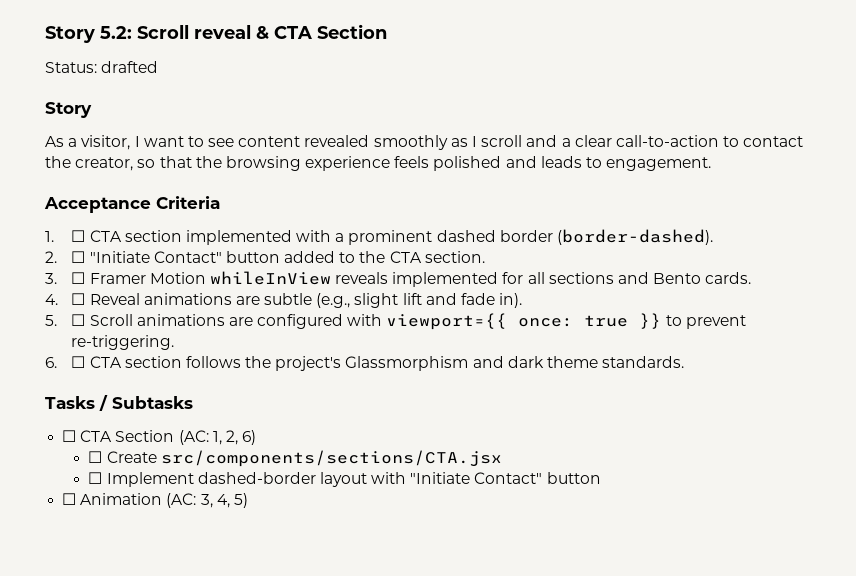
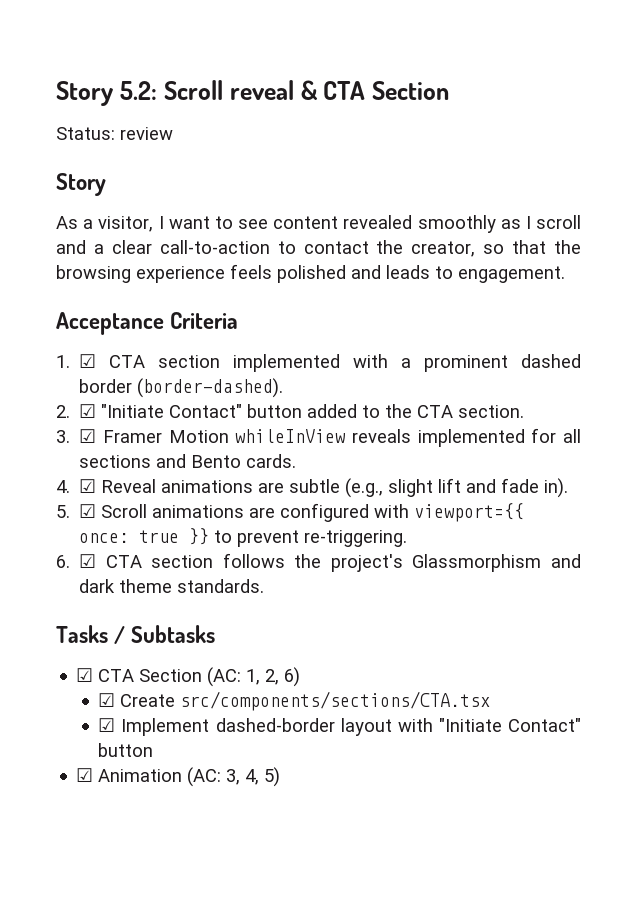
[101,61,159,73] drafted -> [120,127,173,140] review
[71,230,86,242] ☐ -> [79,354,97,368] ☑
[71,251,86,263] ☐ -> [79,404,97,418] ☑
[71,272,86,284] ☐ -> [79,429,97,443] ☑
[71,293,86,305] ☐ -> [79,479,97,493] ☑
[71,314,86,326] ☐ -> [79,504,97,518] ☑
[71,356,86,368] ☐ -> [79,554,97,568] ☑
[62,430,77,442] ☐ -> [76,668,94,682] ☑
[88,450,502,467] [88,472,103,484] ☐ Create src/components/sections/CTA.jsx // ☐ -> [98,691,491,711] [98,718,116,732] ☑ Create src/components/sections/CTA.tsx // ☑
[62,493,77,505] ☐ -> [76,768,94,782] ☑

